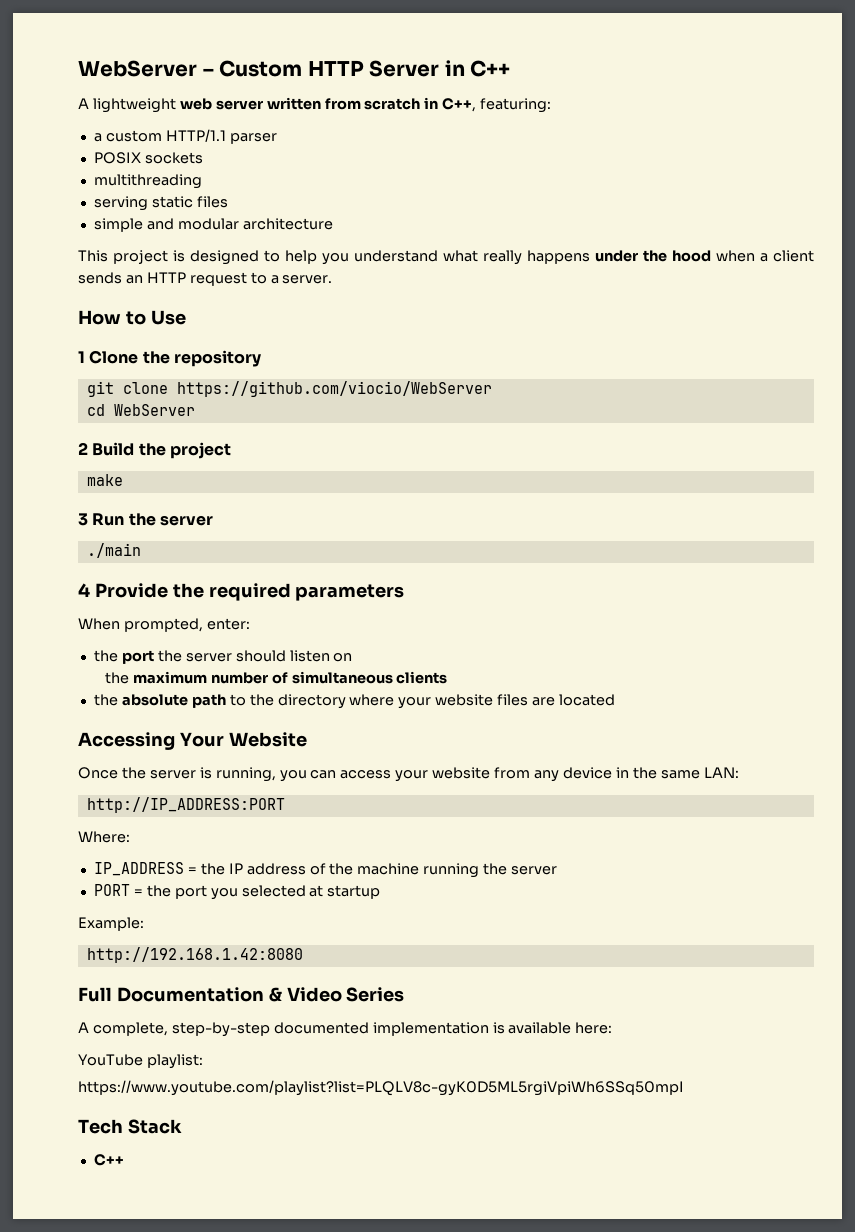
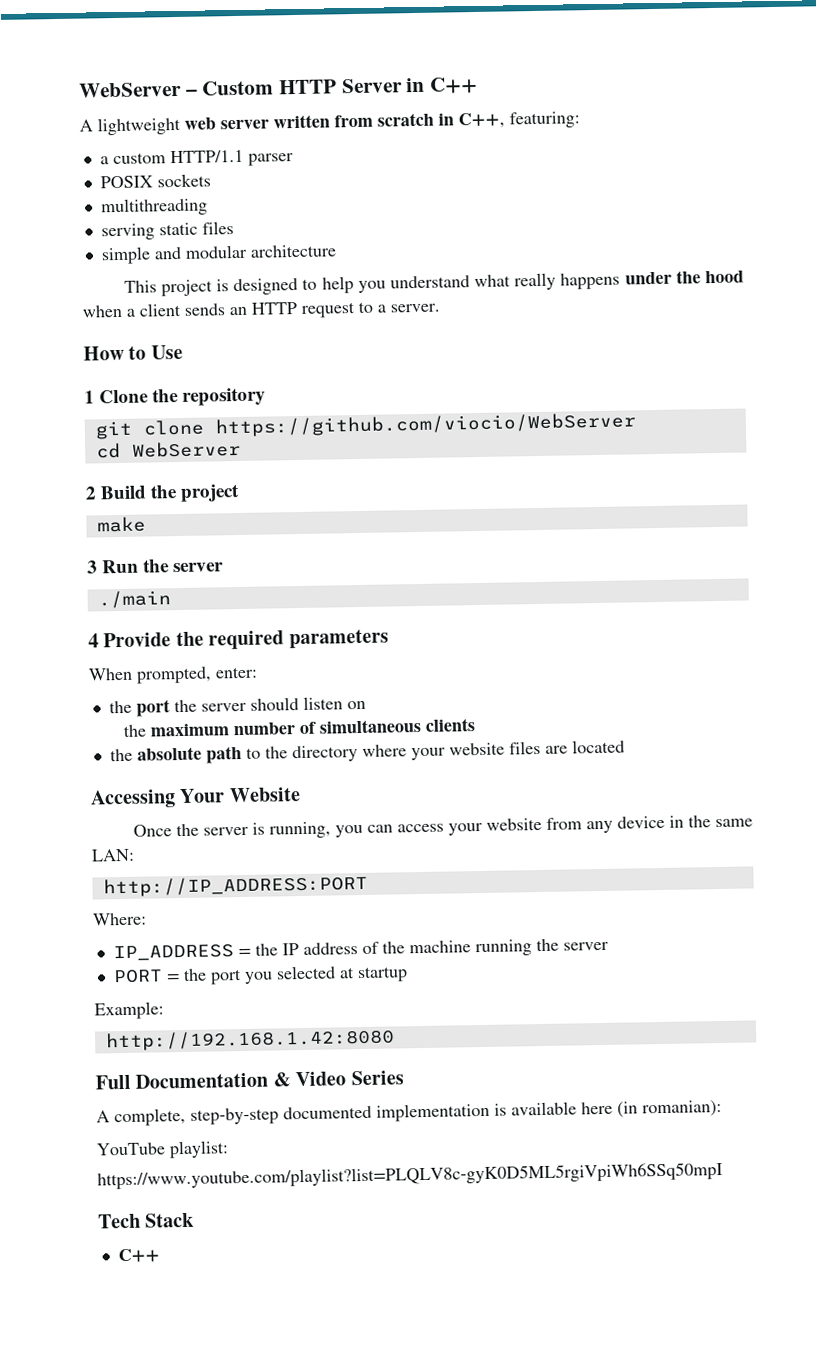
[575,1022,613,1034] here: -> [581,1100,722,1118] here (in romanian):

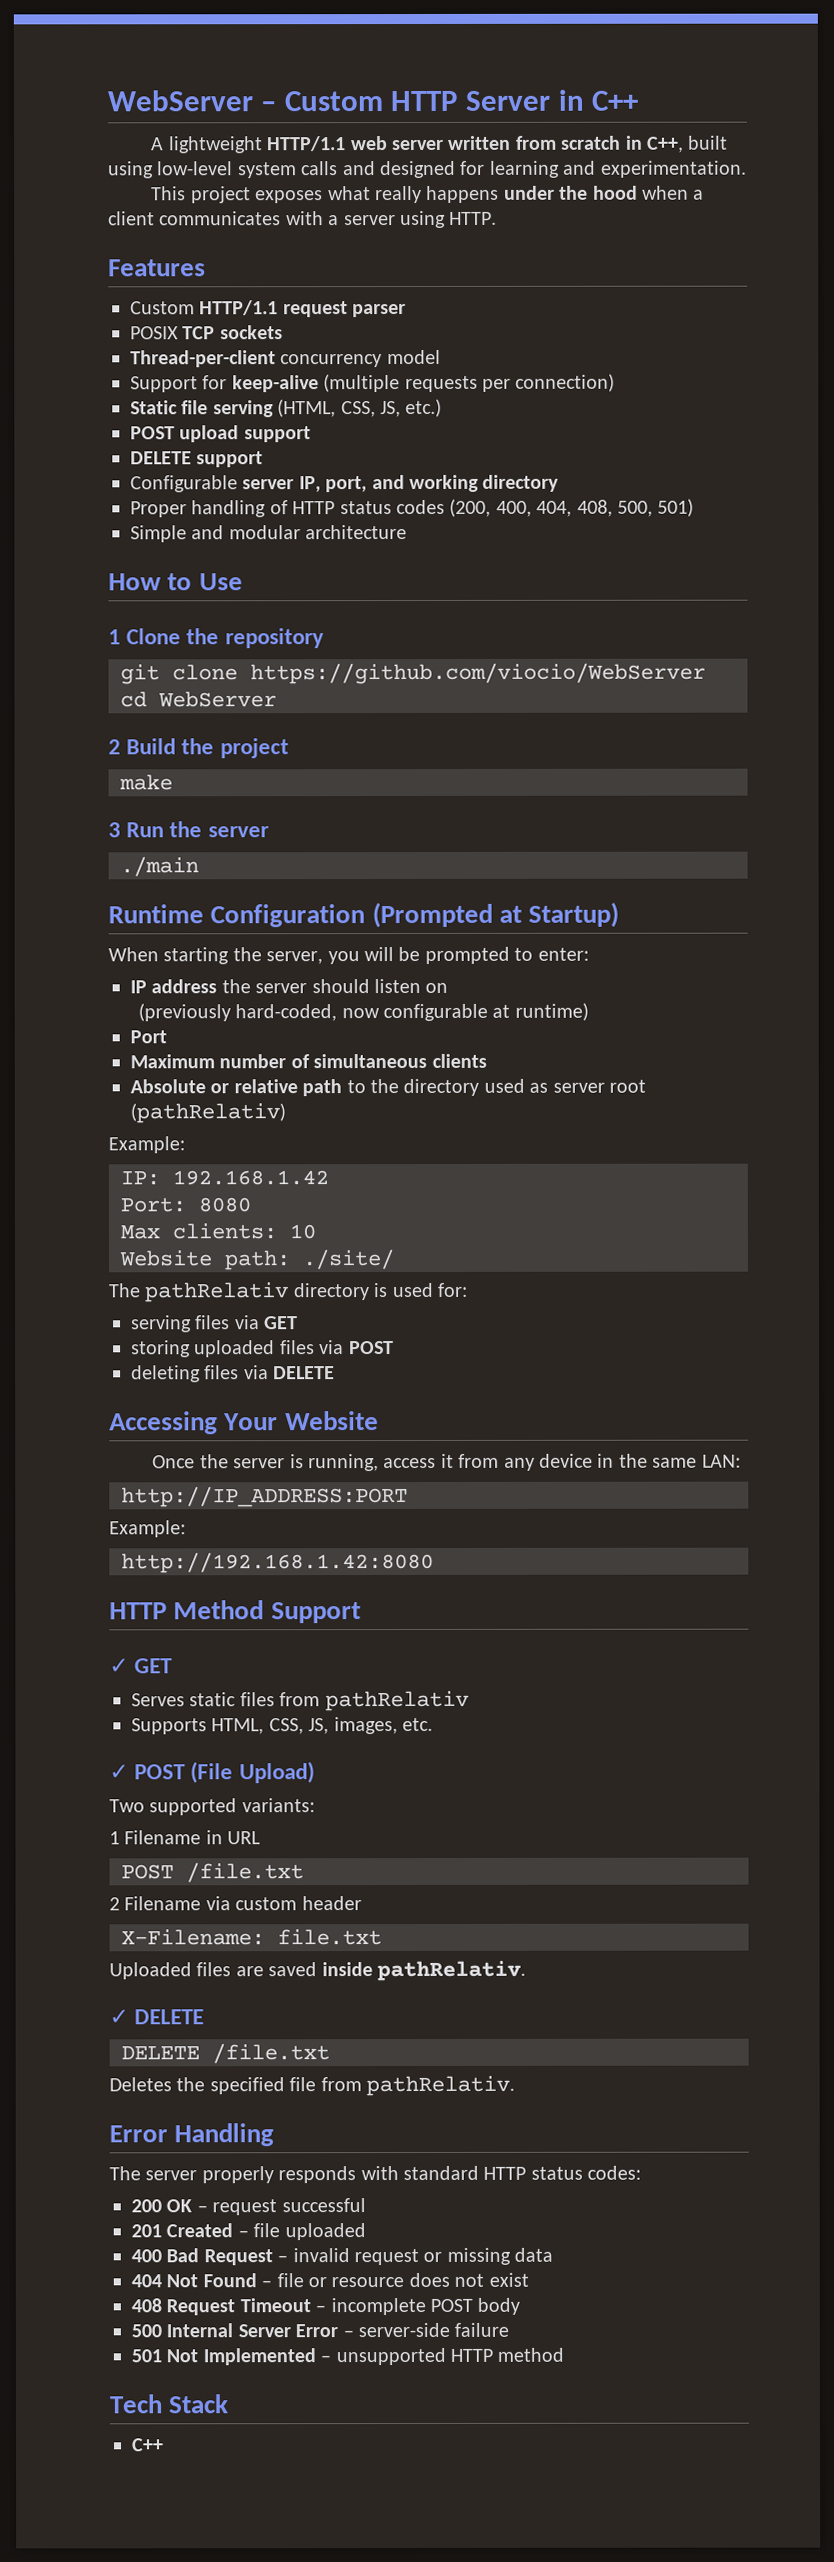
(181, 126) none -> [267,136,347,152] HTTP/1.1
[509,111,580,129] [99,149,294,166] [99,173,211,189] [100,197,208,217] [100,221,234,241] [100,244,336,265] [123,275,470,297] featuring: // a custom HTTP/1.1 parser // POSIX sockets // multithreading // serving static files // simple and modular architecture // This project is designed to help you understand -> [688,135,729,150] [108,160,747,179] [151,186,324,204] built using low-level system calls and designed for learning and experimentation. // This project exposes
[184,301,440,318] sends an HTTP request to a server. -> [159,210,498,229] [108,259,206,277] [130,300,407,318] [130,325,283,340] [130,349,441,368] [130,373,616,393] [130,398,443,418] [130,425,311,443] [130,451,264,468] [130,474,560,493] [130,498,695,518] [130,525,408,543] communicates with a server using HTTP. // Features // Custom HTTP/1.1 request parser // POSIX TCP sockets // Thread-per-client concurrency model // Support for keep-alive (multiple requests per connection) // Static file serving (HTML, CSS, JS, etc.) // POST upload support // DELETE support // Configurable server IP, port, and working directory // Proper handling of HTTP status codes (200, 400, 404, 408, 500, 501) // Simple and modular architecture
[88,628,389,650] [88,666,212,684] 4 Provide the required parameters // When prompted, -> [108,901,620,929] [108,946,534,965] Runtime Configuration (Prompted at Startup) // When starting the server, you will be prompted to
[108,699,170,717] the port -> [130,979,218,994] IP address
[123,723,231,737] the maximum -> [137,1002,589,1022] [130,1030,167,1044] [130,1054,215,1069] (previously hard-coded, now configurable at runtime) // Port // Maximum
[109,746,202,762] the absolute -> [130,1079,298,1094] Absolute or relative
[361,739,625,761] where your website files are located -> [483,1078,646,1093] [130,1103,286,1124] [108,1136,185,1154] [120,1170,329,1186] [120,1197,251,1213] [120,1223,316,1240] [119,1249,394,1271] [109,1282,468,1303] [131,1315,299,1333] [131,1340,394,1358] [131,1365,336,1383] used as server root (pathRelativ) // Example: // IP: 192.168.1.42 // Port: 8080 // Max clients: 10 // Website path: ./site/ // The pathRelativ directory is used for: // serving files via GET // storing uploaded files via POST // deleting files via DELETE
[334,817,542,838] you can access your website -> [383,1453,454,1469] access it
[92,912,147,926] [112,938,609,962] [112,965,408,985] [94,1001,164,1020] [104,1028,395,1052] [95,1070,404,1090] [96,1100,722,1127] [96,1140,229,1159] [97,1161,723,1190] Where: // IP_ADDRESS = the IP address of the machine running the server // PORT = the port you selected at startup // Example: // http://192.168.1.42:8080 // Full Documentation & Video Series // A complete, step-by-step documented implementation is available here (in romanian): // YouTube playlist: // https://www.youtube.com/playlist?list=PLQLV8c-gyK0D5ML5rgiVpiWh6SSq50mpI -> [109,1520,186,1538] [121,1551,434,1574] [109,1600,361,1624] [109,1658,174,1674] [131,1690,469,1712] [131,1717,433,1735] [109,1761,315,1784] [109,1798,315,1816] [109,1830,262,1845] [121,1862,304,1883] [109,1896,362,1911] [121,1929,382,1946] [109,1960,526,1982] [109,2009,205,2025] [121,2043,330,2064] [109,2075,515,2097] [109,2123,275,2147] [109,2165,642,2184] [131,2198,366,2216] [131,2223,366,2241] [131,2247,554,2266] [131,2272,529,2288] [131,2297,521,2316] [131,2322,510,2338] [131,2347,565,2366] Example: // http://192.168.1.42:8080 // HTTP Method Support // ✓ GET // Serves static files from pathRelativ // Supports HTML, CSS, JS, images, etc. // ✓ POST (File Upload) // Two supported variants: // 1 Filename in URL // POST /file.txt // 2 Filename via custom header // X-Filename: file.txt // Uploaded files are saved inside pathRelativ. // ✓ DELETE // DELETE /file.txt // Deletes the specified file from pathRelativ. // Error Handling // The server properly responds with standard HTTP status codes: // 200 OK – request successful // 201 Created – file uploaded // 400 Bad Request – invalid request or missing data // 404 Not Found – file or resource does not exist // 408 Request Timeout – incomplete POST body // 500 Internal Server Error – server-side failure // 501 Not Implemented – unsupported HTTP method

